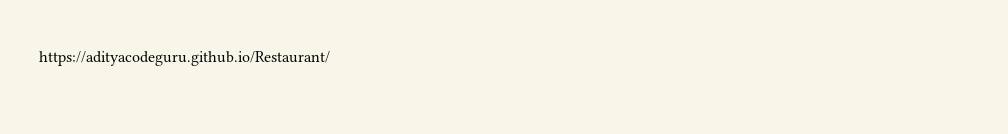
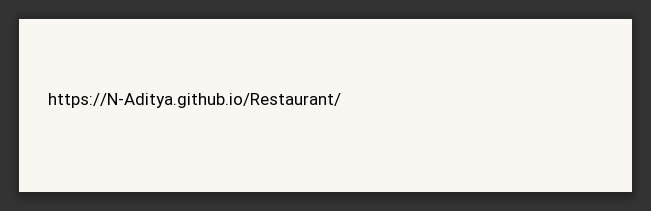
[39,51,330,66] https://adityacodeguru.github.io/Restaurant/ -> [48,93,341,108] https://N-Aditya.github.io/Restaurant/

